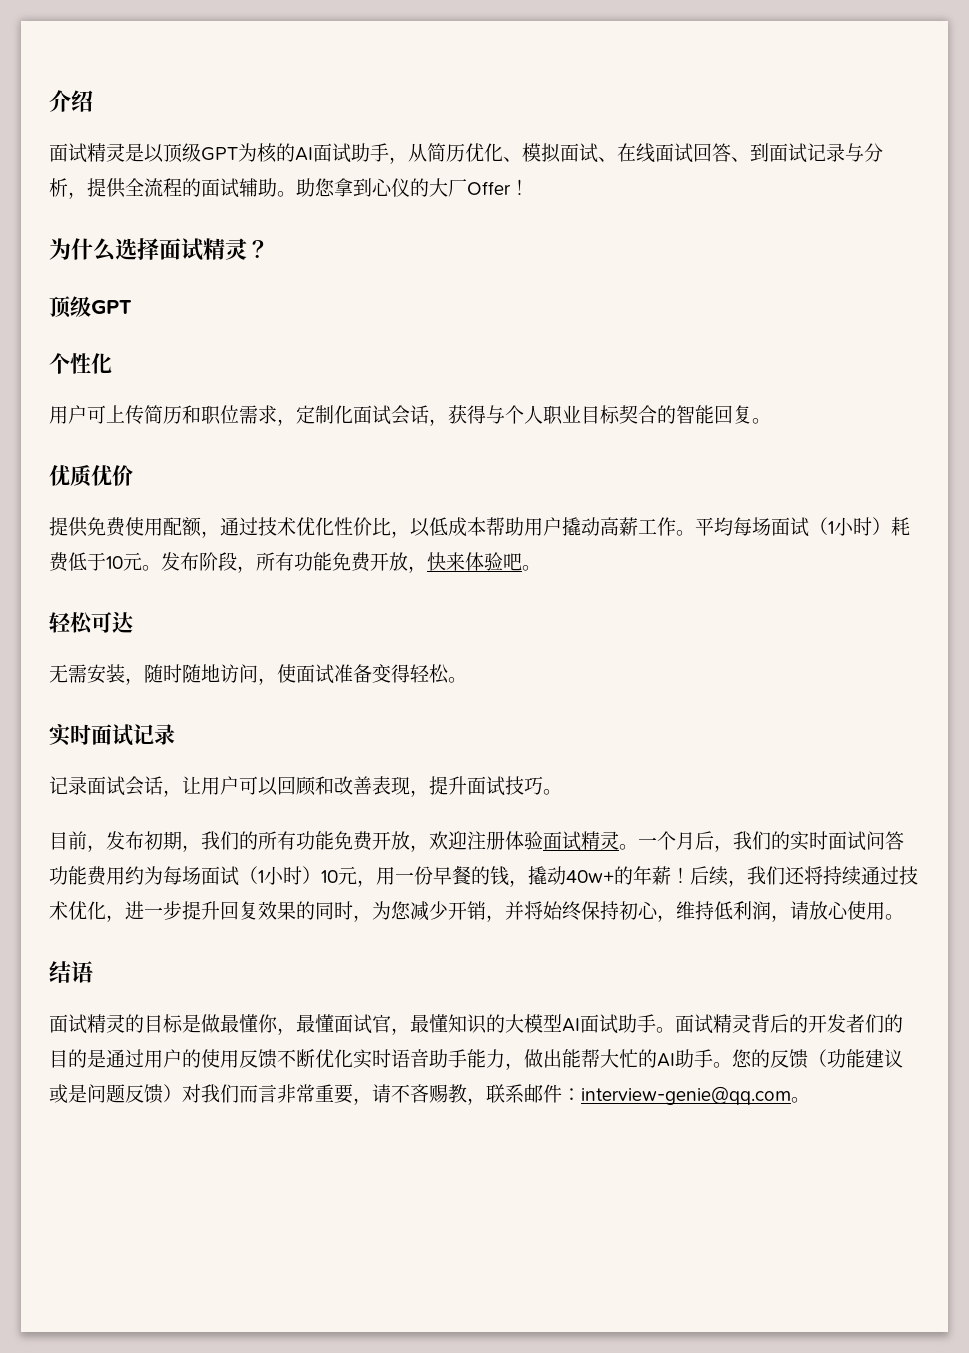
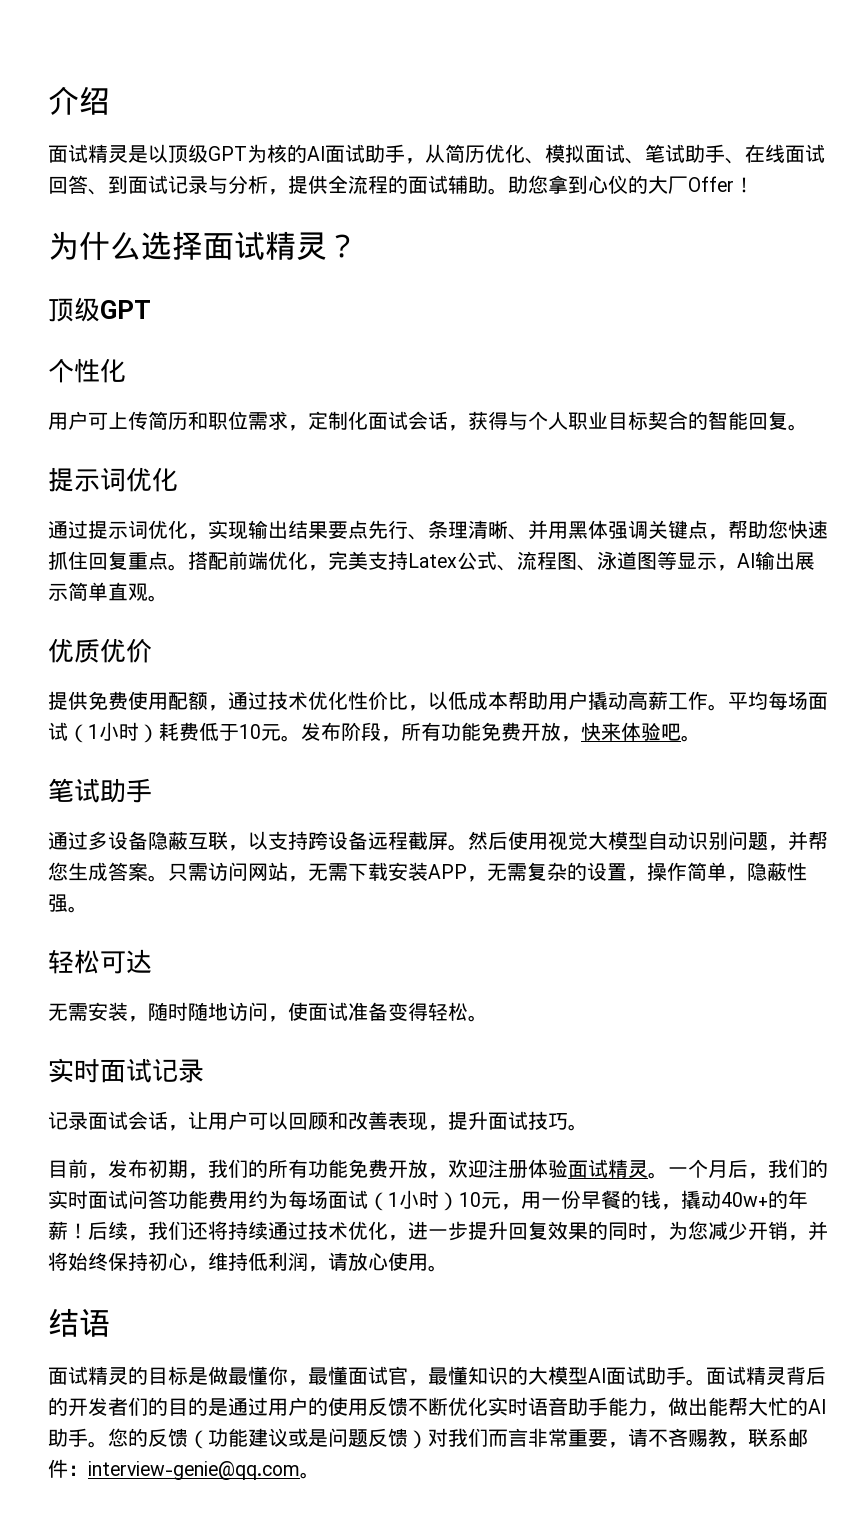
(617, 159) none -> [645,144,745,164] 笔试助手、
(771, 421) none -> [48,467,178,492] [48,520,828,540] [48,551,815,571] [48,582,168,602] // 提示词优化 // 通过提示词优化，实现输出结果要点先行、条理清晰、并用黑体强调关键点，帮助您快速抓住回复重点。搭配前端优化，完美支持Latex公式、流程图、泳道图等显示，AI输出展示简单直观。
(541, 568) none -> [48,778,152,803] [48,831,828,851] [48,862,807,882] [48,894,88,913] // 笔试助手 // 通过多设备隐蔽互联，以支持跨设备远程截屏。然后使用视觉大模型自动识别问题，并帮您生成答案。只需访问网站，无需下载安装APP，无需复杂的设置，操作简单，隐蔽性强。

